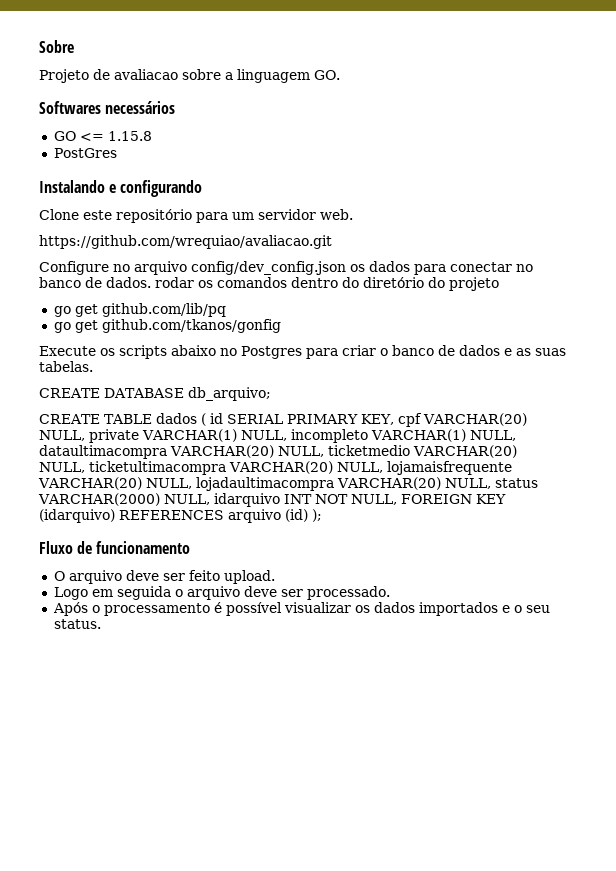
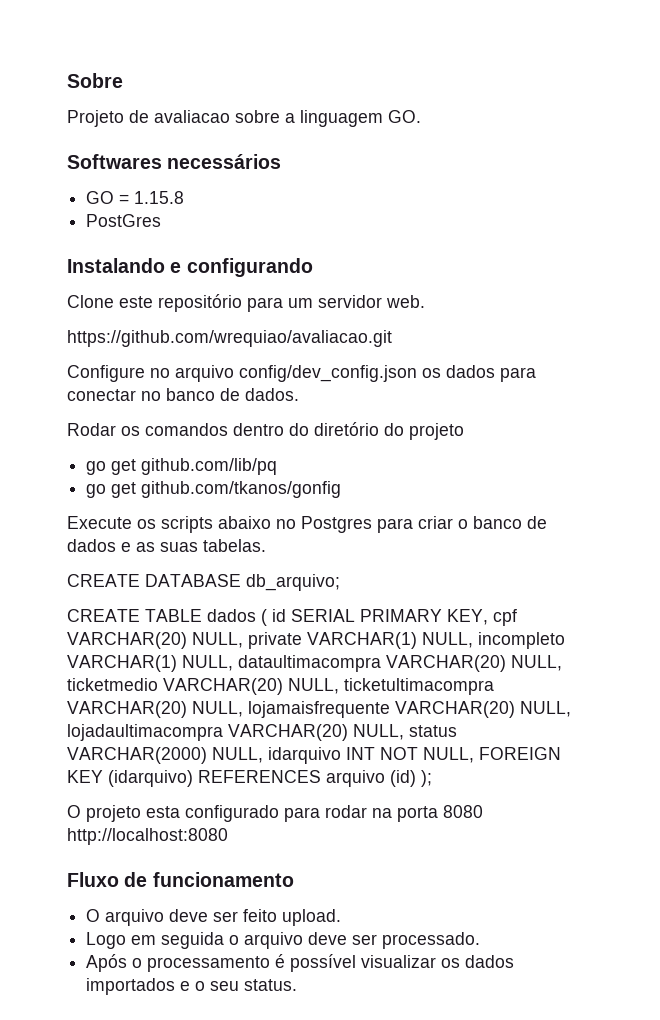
[79,133,104,141] <= -> [119,194,130,204] =
[155,277,194,288] rodar -> [67,423,116,436] // Rodar
(322, 515) none -> [67,805,483,822] [67,828,228,845] // O projeto esta configurado para rodar na porta 8080 http://localhost:8080

